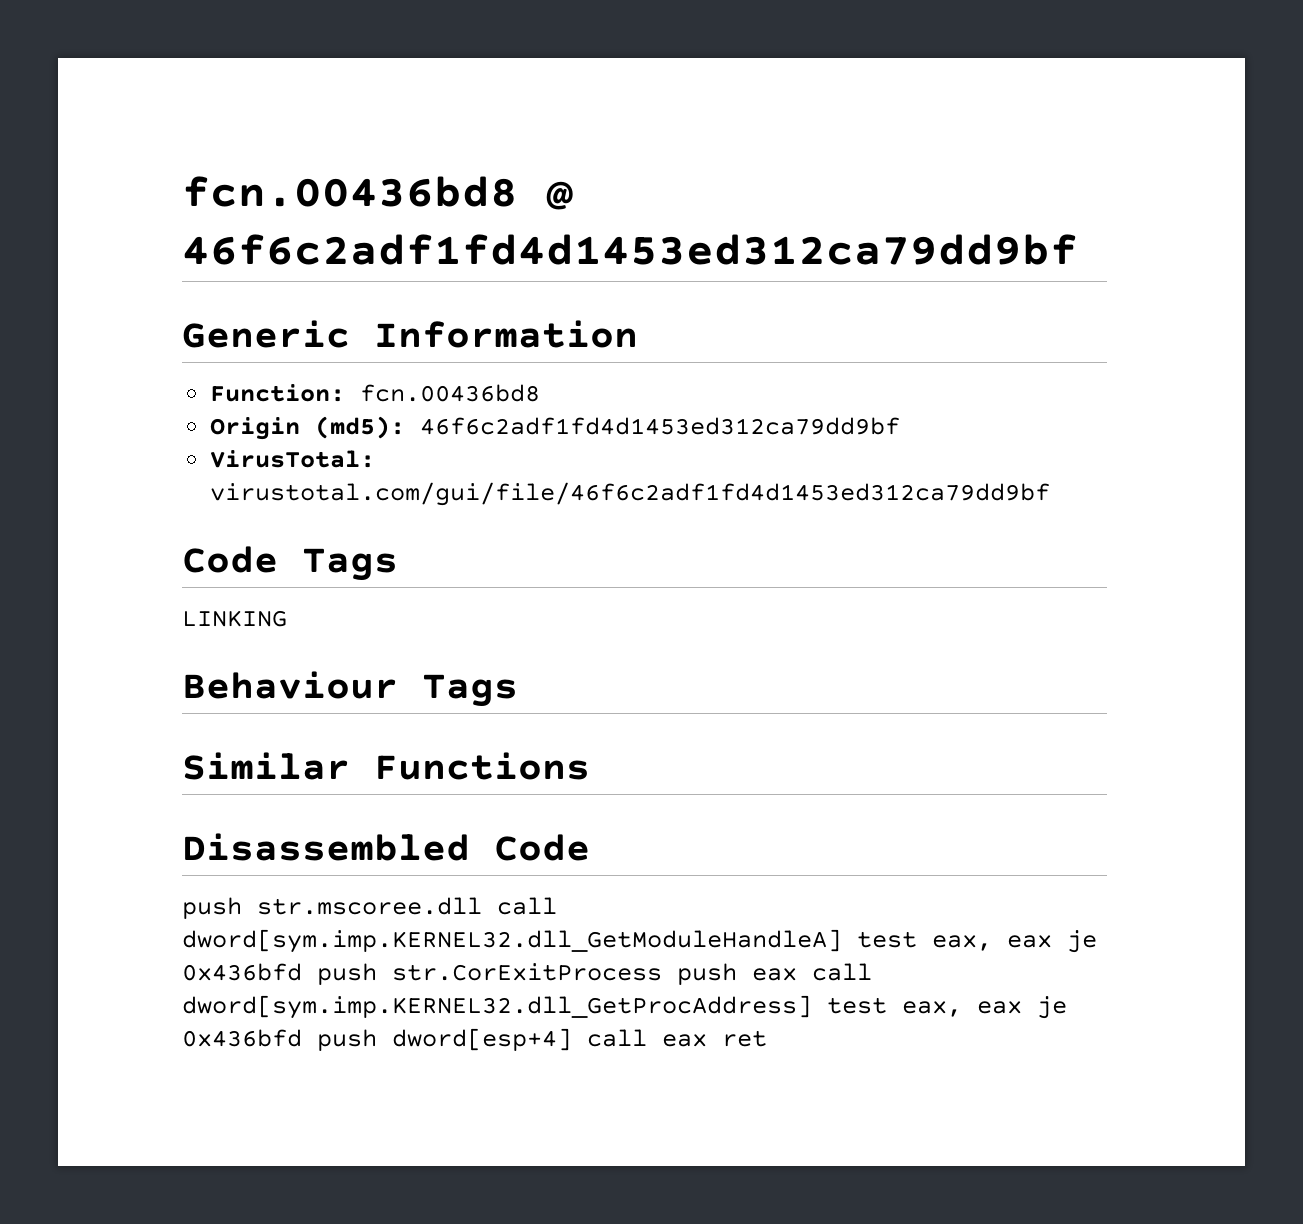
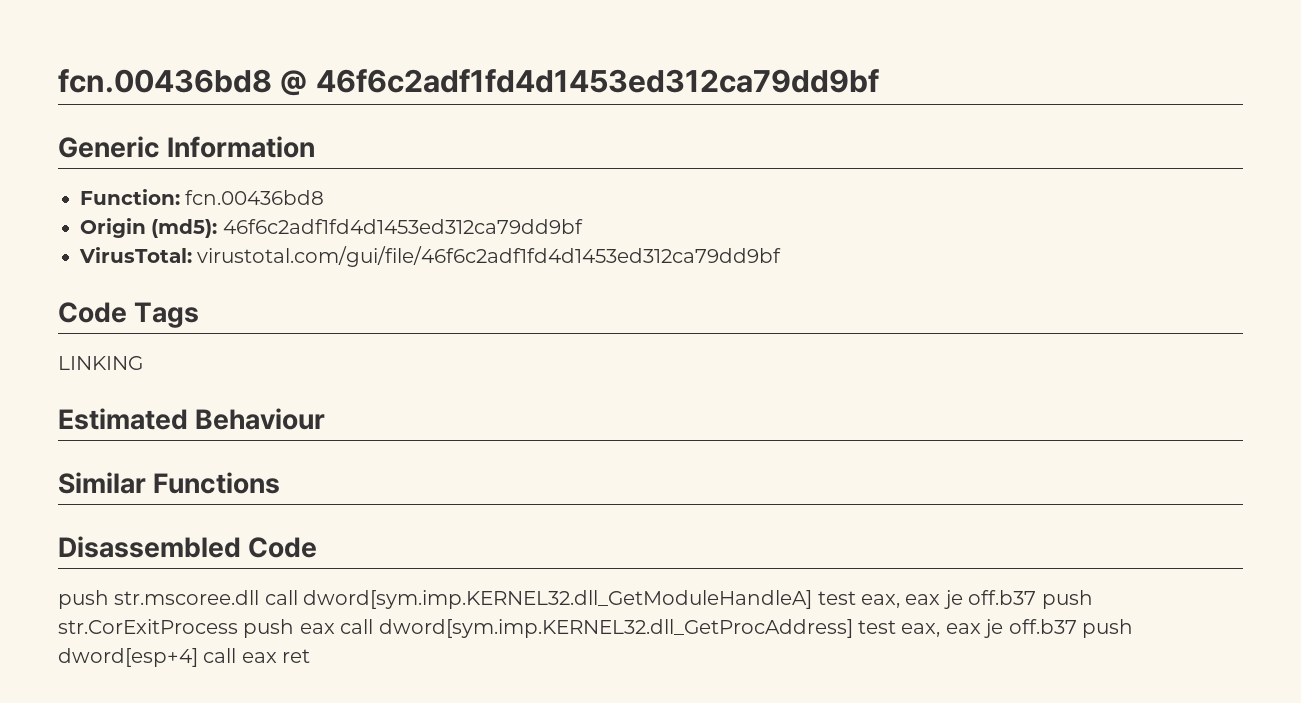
(287, 618) none -> [58,408,188,430] Estimated
[422,674,518,707] Tags -> (326, 419) none
[182,963,302,981] 0x436bfd -> [968,590,1037,605] off.b37
[182,1029,302,1047] 0x436bfd -> [1008,619,1077,634] off.b37

